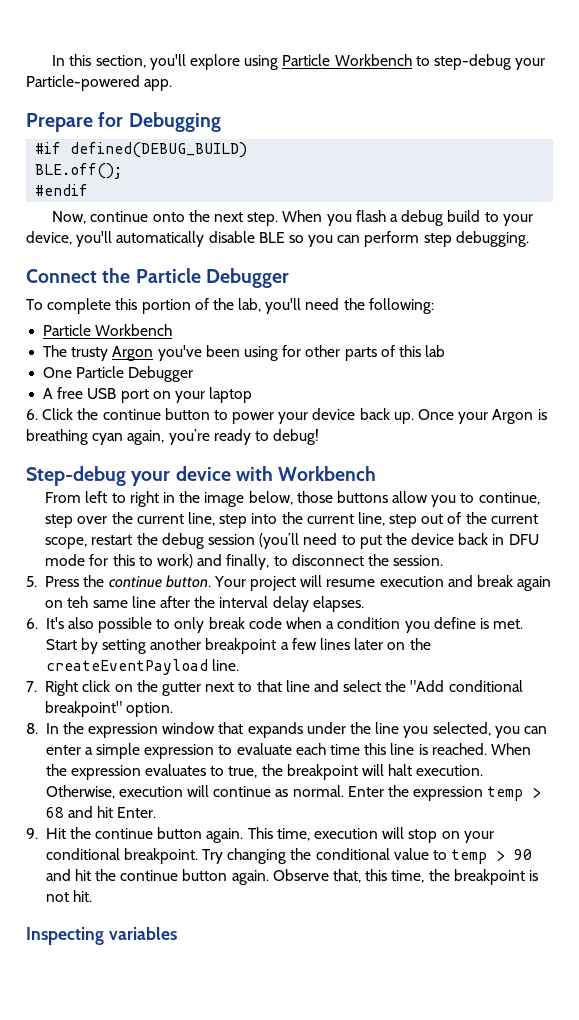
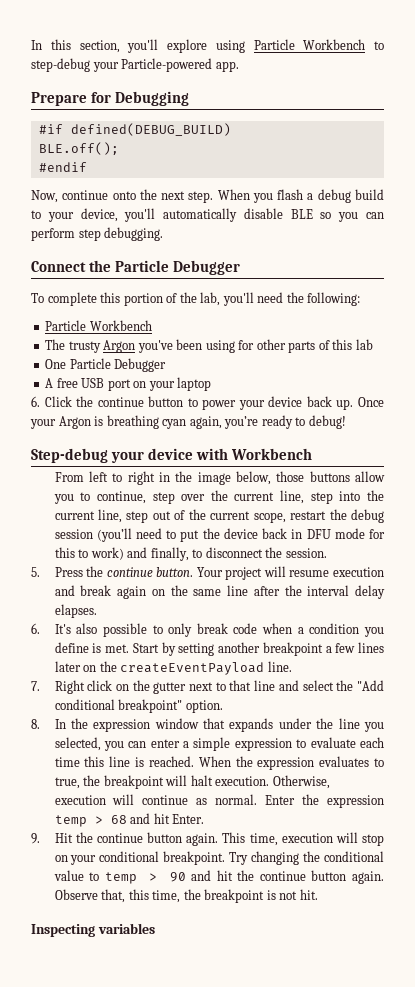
[67,596,89,608] teh -> [170,585,188,596] the

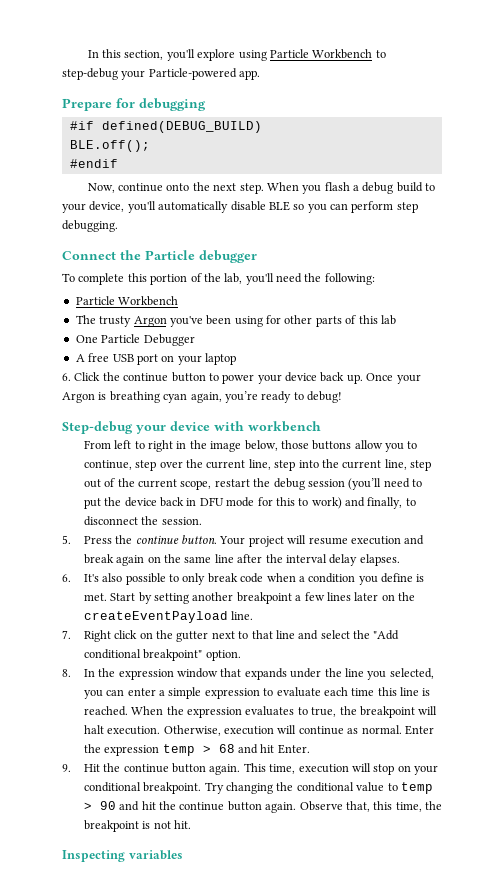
[114,91,189,106] Debugging -> [139,98,206,111] debugging
[172,260,240,275] Debugger -> [199,250,257,263] debugger
[230,448,312,460] Workbench -> [248,421,321,432] workbench

